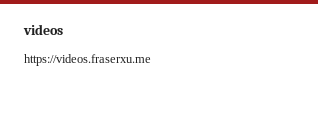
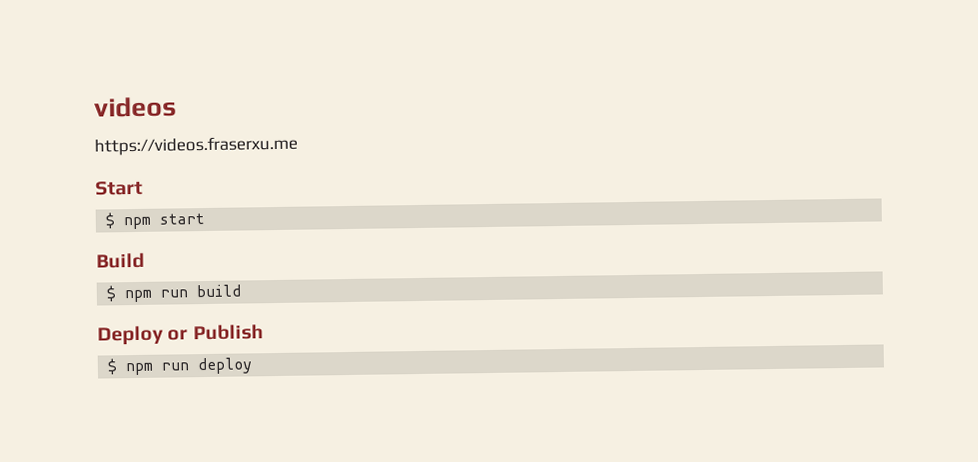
(151, 60) none -> [95,180,143,196] [105,212,206,230] [96,252,145,269] [106,284,242,303] [97,324,264,346] [107,357,253,376] // Start // $ npm start // Build // $ npm run build // Deploy or Publish // $ npm run deploy

